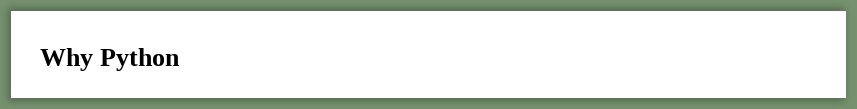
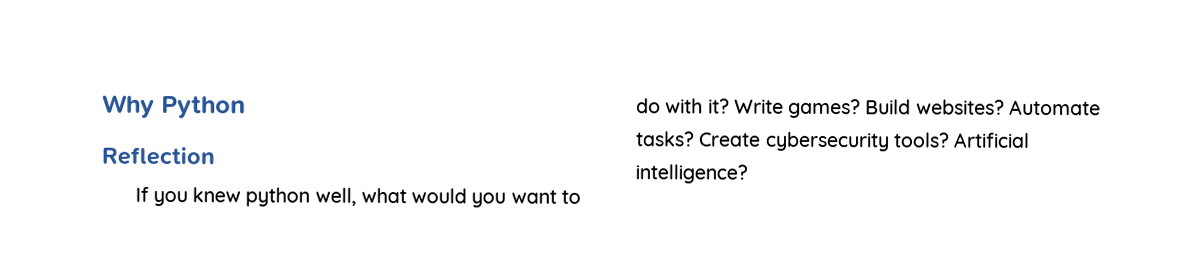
(181, 59) none -> [101,146,215,166] [134,186,582,208] [636,98,1101,119] [635,131,1031,152] [635,164,748,184] // Reflection // If you knew python well, what would you want to do with it? Write games? Build websites? Automate tasks? Create cybersecurity tools? Artificial intelligence?

